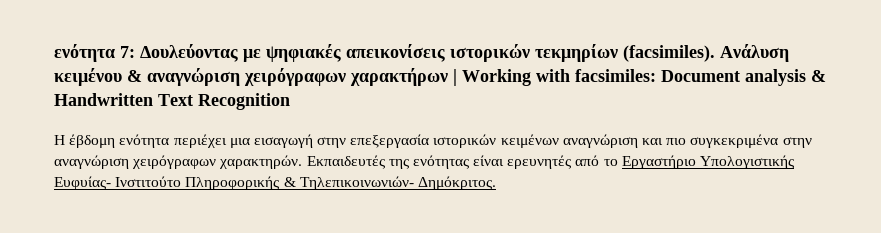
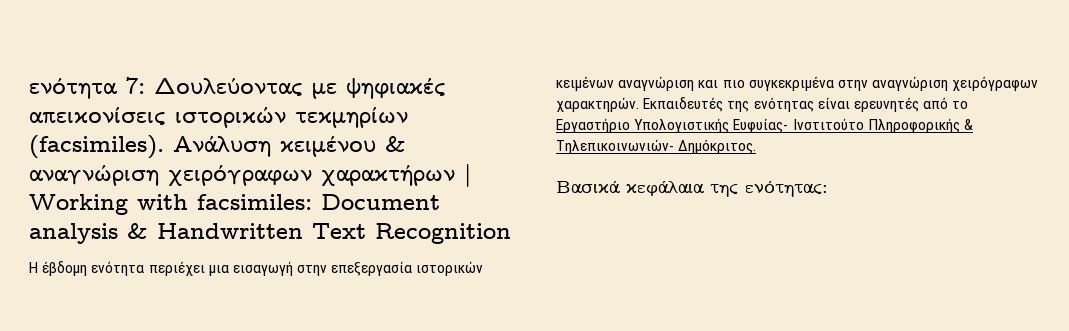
(496, 183) none -> [556,181,828,197] // Βασικά κεφάλαια της ενότητας:

